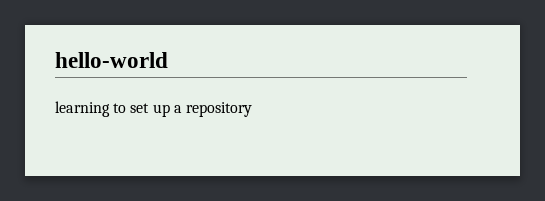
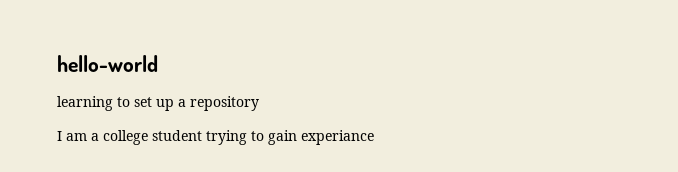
(252, 109) none -> [57,130,374,145] // I am a college student trying to gain experiance

